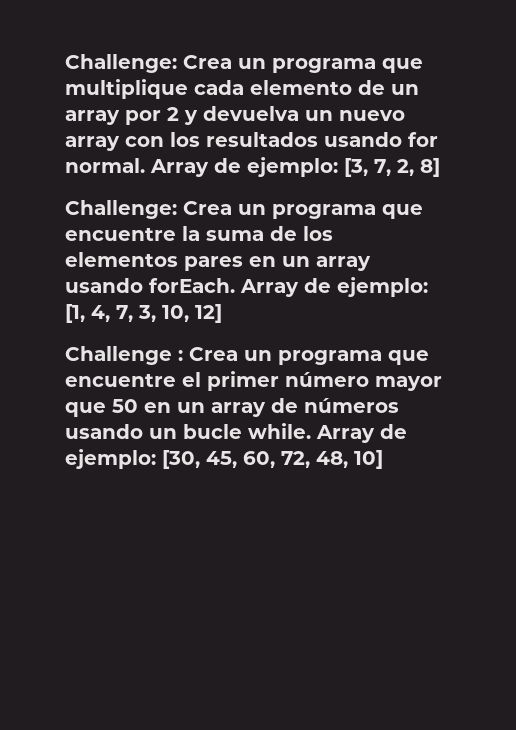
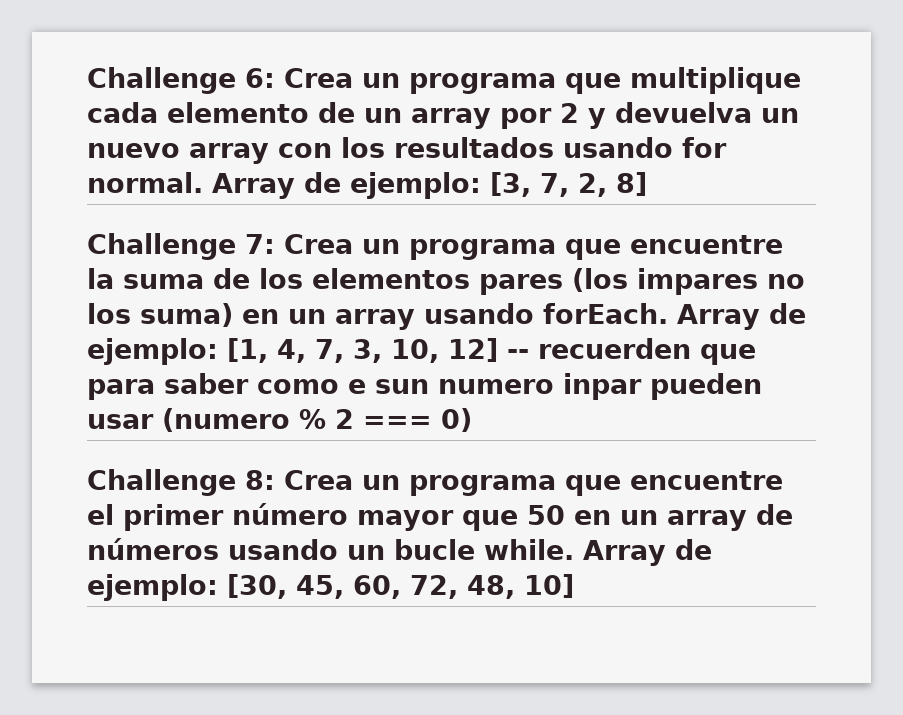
[65,54,177,73] Challenge: -> [87,67,275,94] Challenge 6:
[65,200,177,219] Challenge: -> [87,233,275,260] Challenge 7:
(243, 263) none -> [572,268,805,295] [87,303,233,327] (los impares no los suma)
[65,346,183,365] // Challenge : -> [507,338,756,365] [87,373,762,400] [87,408,472,432] [87,469,275,496] -- recuerden que para saber como e sun numero inpar pueden usar (numero % 2 === 0) // Challenge 8:

